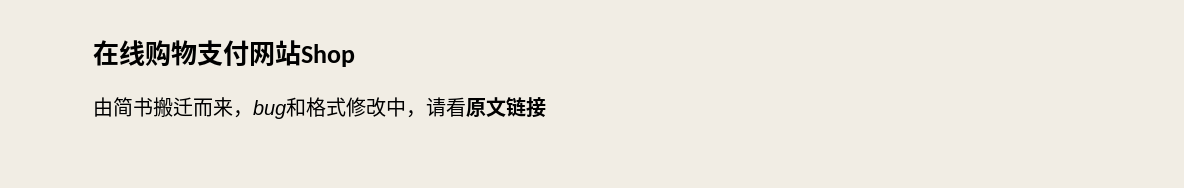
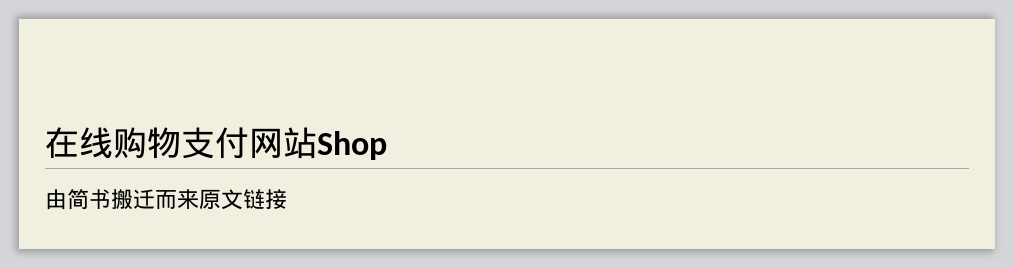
[233,97,466,119] ，bug和格式修改中，请看 -> (199, 199) none

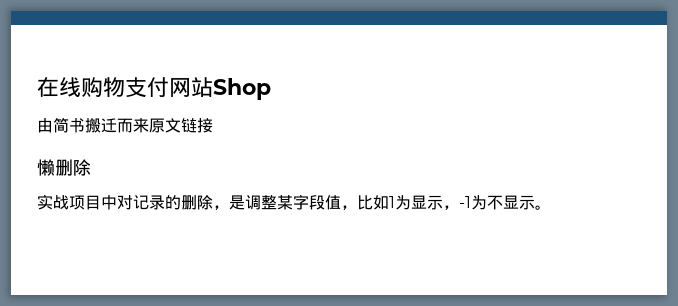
(287, 199) none -> [37,159,91,176] [37,194,551,210] // 懒删除 // 实战项目中对记录的删除，是调整某字段值，比如1为显示，-1为不显示。

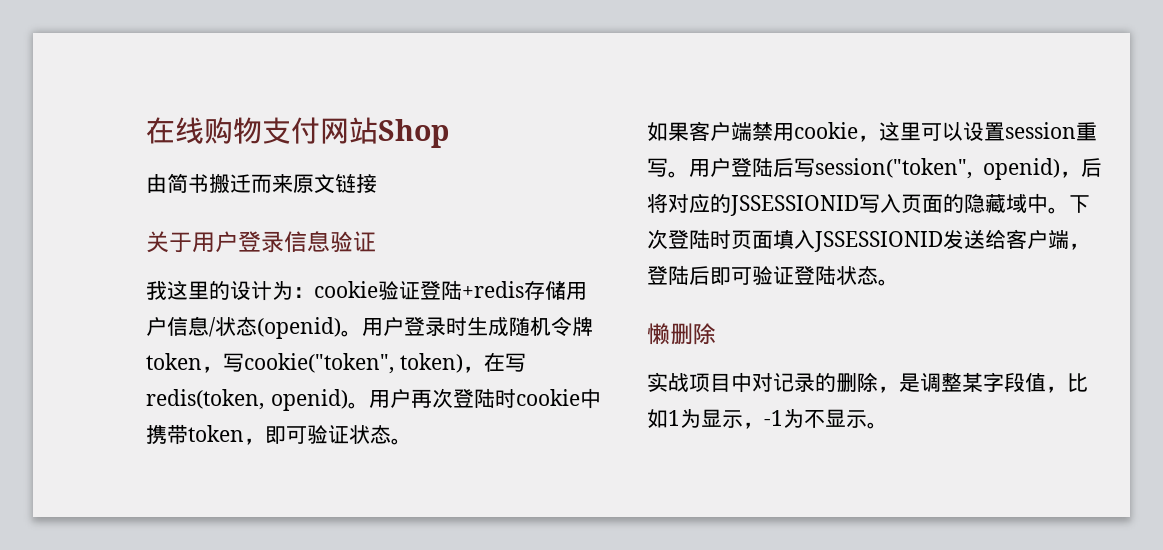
(213, 125) none -> [146,231,376,253] [146,280,587,301] [146,316,593,339] [146,352,526,374] [146,388,601,411] [146,424,412,445] [647,121,1097,142] [647,157,1102,180] [647,193,1090,216] [647,229,1090,252] [647,265,899,286] // 关于用户登录信息验证 // 我这里的设计为：cookie验证登陆+redis存储用户信息/状态(openid)。用户登录时生成随机令牌token，写cookie("token", token)，在写redis(token, openid)。用户再次登陆时cookie中携带token，即可验证状态。 // 如果客户端禁用cookie，这里可以设置session重写。用户登陆后写session("token", openid)，后将对应的JSSESSIONID写入页面的隐藏域中。下次登陆时页面填入JSSESSIONID发送给客户端，登陆后即可验证登陆状态。

